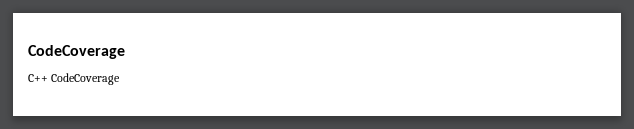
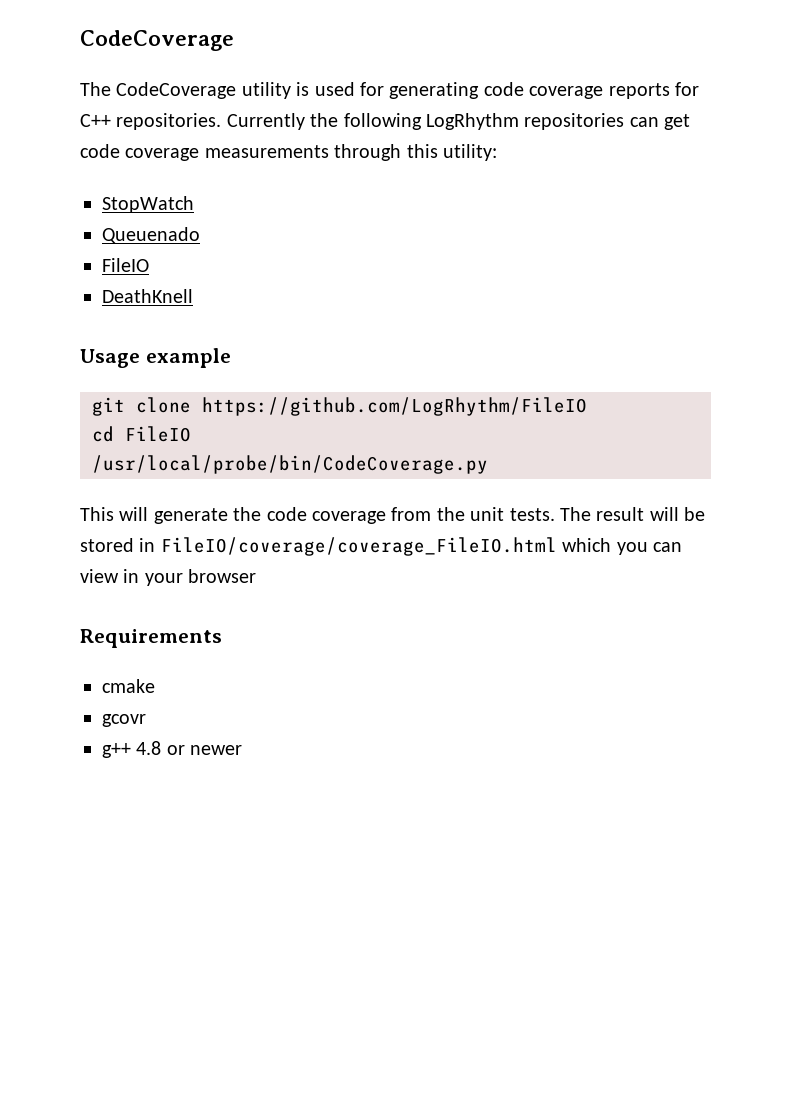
[28,73,121,85] C++ CodeCoverage -> [80,82,699,99] [80,113,691,130] [80,144,497,161] [102,196,194,213] [102,227,200,244] [102,258,149,272] [102,289,193,303] [80,348,231,368] [92,397,587,416] [92,426,191,442] [92,455,488,474] [80,507,706,524] [80,537,682,556] [80,569,257,586] [80,629,222,648] [102,679,155,693] [102,714,146,727] [102,741,243,758] The CodeCoverage utility is used for generating code coverage reports for C++ repositories. Currently the following LogRhythm repositories can get code coverage measurements through this utility: // StopWatch // Queuenado // FileIO // DeathKnell // Usage example // git clone https://github.com/LogRhythm/FileIO // cd FileIO // /usr/local/probe/bin/CodeCoverage.py // This will generate the code coverage from the unit tests. The result will be stored in FileIO/coverage/coverage_FileIO.html which you can view in your browser // Requirements // cmake // gcovr // g++ 4.8 or newer

